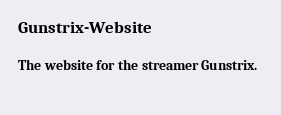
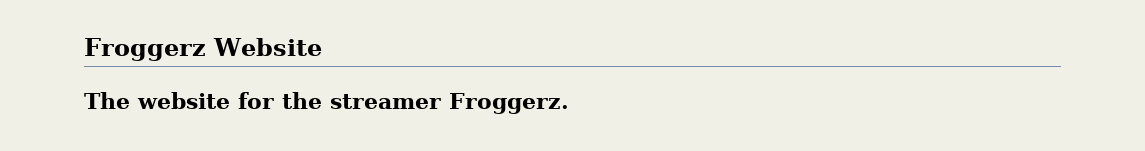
[18,21,152,33] Gunstrix-Website -> [84,38,322,61] Froggerz Website
[201,60,258,70] Gunstrix. -> [449,93,569,114] Froggerz.

